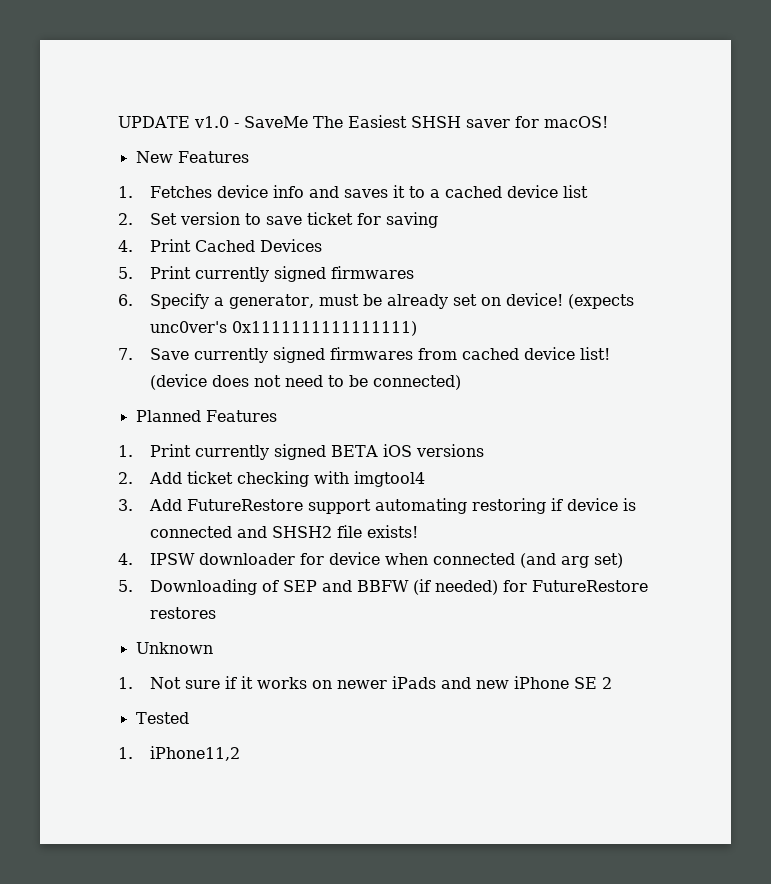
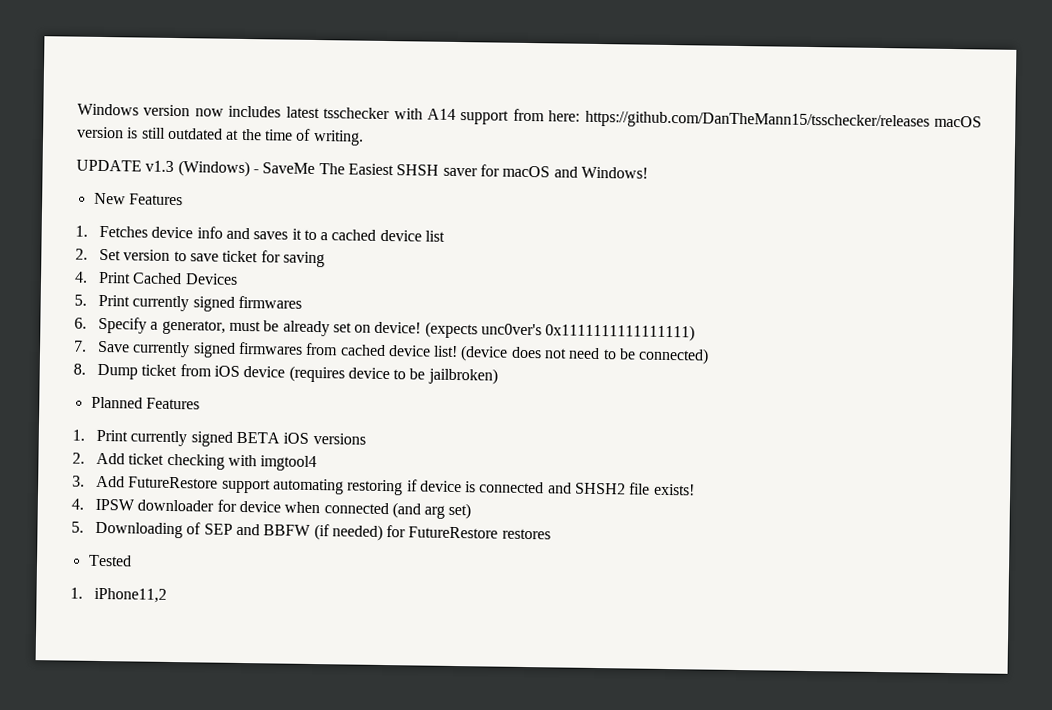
[118,116,229,128] UPDATE v1.0 -> [77,103,982,131] [77,126,364,146] [76,159,250,178] Windows version now includes latest tsschecker with A14 support from here: https://github.com/DanTheMann15/tsschecker/releases macOS version is still outdated at the time of writing. // UPDATE v1.3 (Windows)
[543,116,608,128] macOS! -> [502,165,648,179] macOS and Windows!
(461, 382) none -> [73,363,498,385] // 8. Dump ticket from iOS device (requires device to be jailbroken)
[135,642,213,654] [118,676,612,689] // Unknown // 1. Not sure if it works on newer iPads and new iPhone SE 2 -> (551, 534) none

